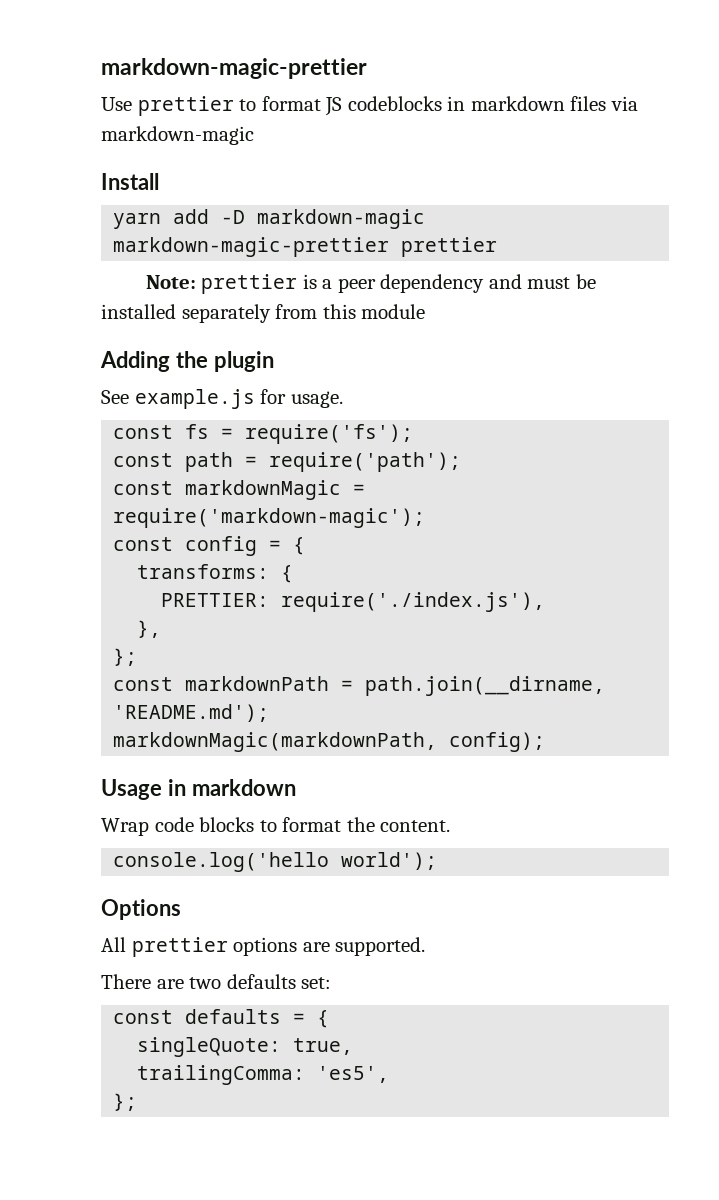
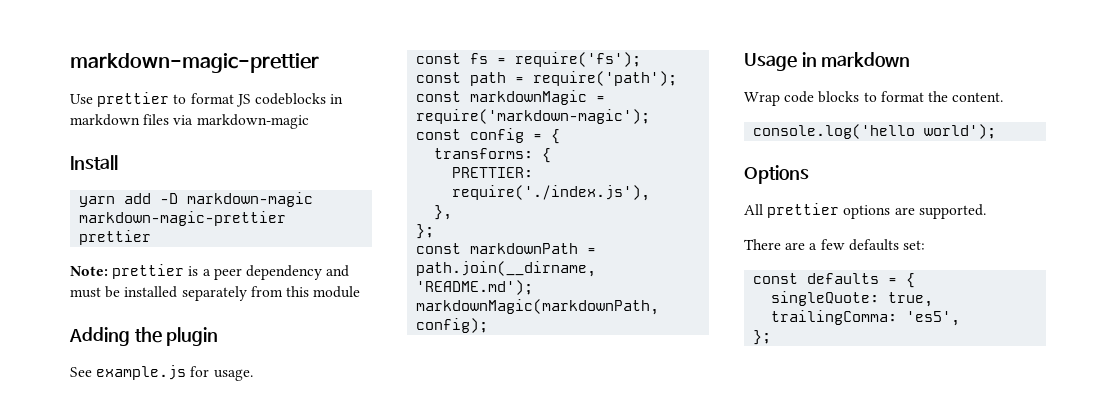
[189,977,222,989] two -> [809,239,845,250] a few

